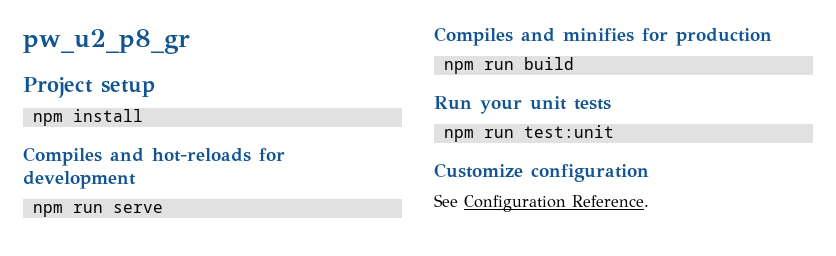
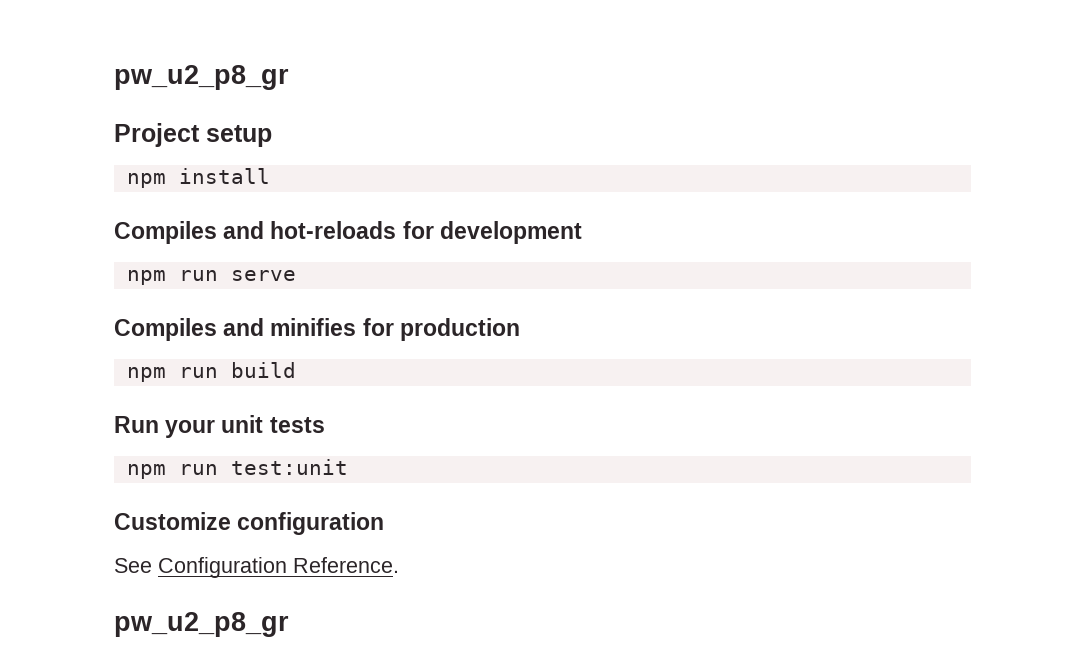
(649, 201) none -> [114,612,289,637] // pw_u2_p8_gr

